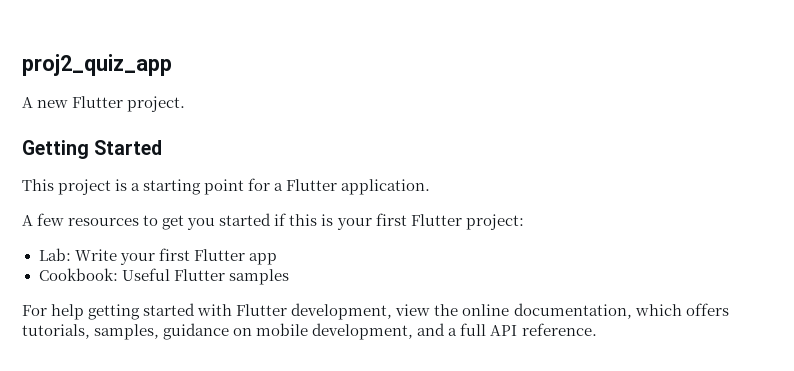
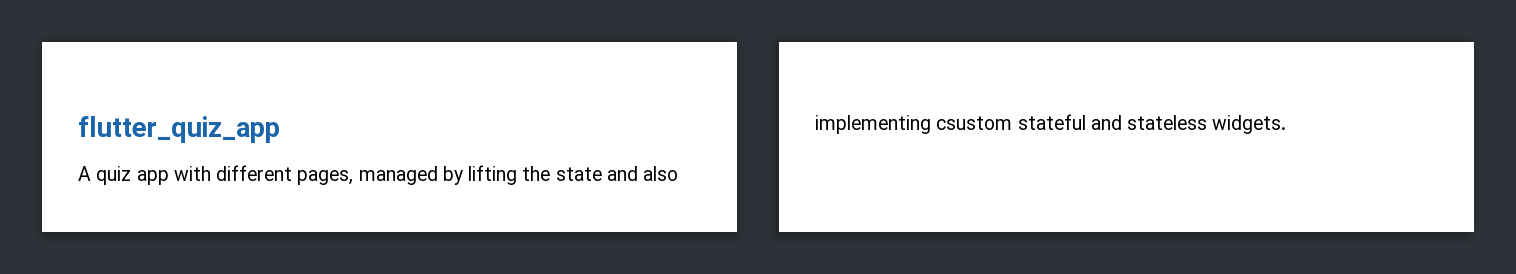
[22,54,172,76] [22,96,186,112] [22,140,163,159] [22,178,431,195] [22,213,524,230] [38,248,277,265] [38,268,289,285] [22,303,729,320] [22,323,597,340] proj2_quiz_app // A new Flutter project. // Getting Started // This project is a starting point for a Flutter application. // A few resources to get you started if this is your first Flutter project: // Lab: Write your first Flutter app // Cookbook: Useful Flutter samples // For help getting started with Flutter development, view the online documentation, which offers tutorials, samples, guidance on mobile development, and a full API reference. -> [78,116,280,143] [78,165,679,185] [815,114,1287,134] flutter_quiz_app // A quiz app with different pages, managed by lifting the state and also implementing csustom stateful and stateless widgets.

